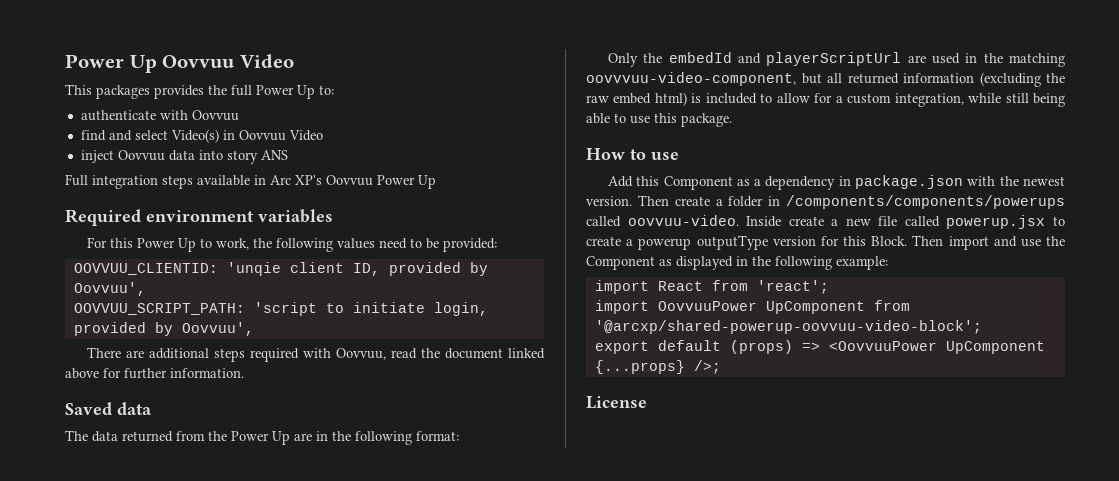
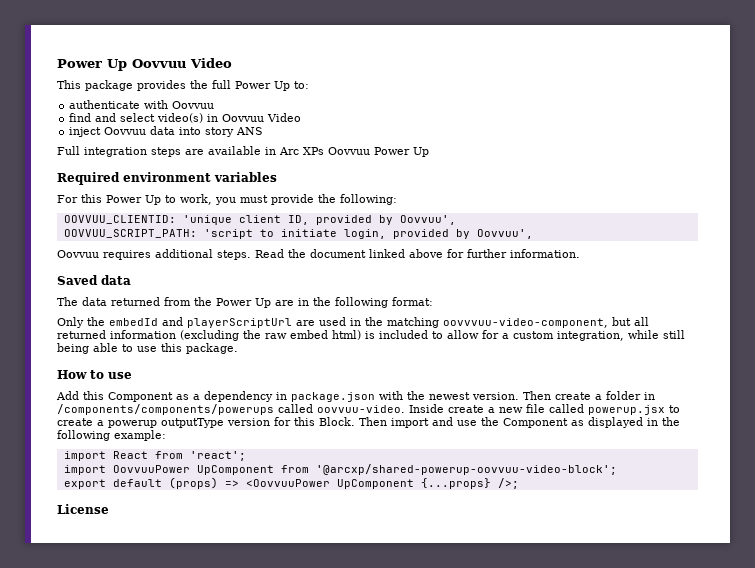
[96,85,150,99] packages -> [85,80,133,91] package
[170,129,219,143] Video(s) -> [157,113,204,123] video(s)
(193, 182) none -> [185,149,204,155] are
[295,175,322,185] XP's -> [303,147,324,155] XPs
[252,238,497,252] the following values need to be provided: -> [215,194,397,205] you must provide the following:
[226,262,281,276] 'unqie -> [182,215,232,225] 'unique
[86,347,417,362] There are additional steps required with Oovvuu, read -> [57,249,284,260] Oovvuu requires additional steps. Read

